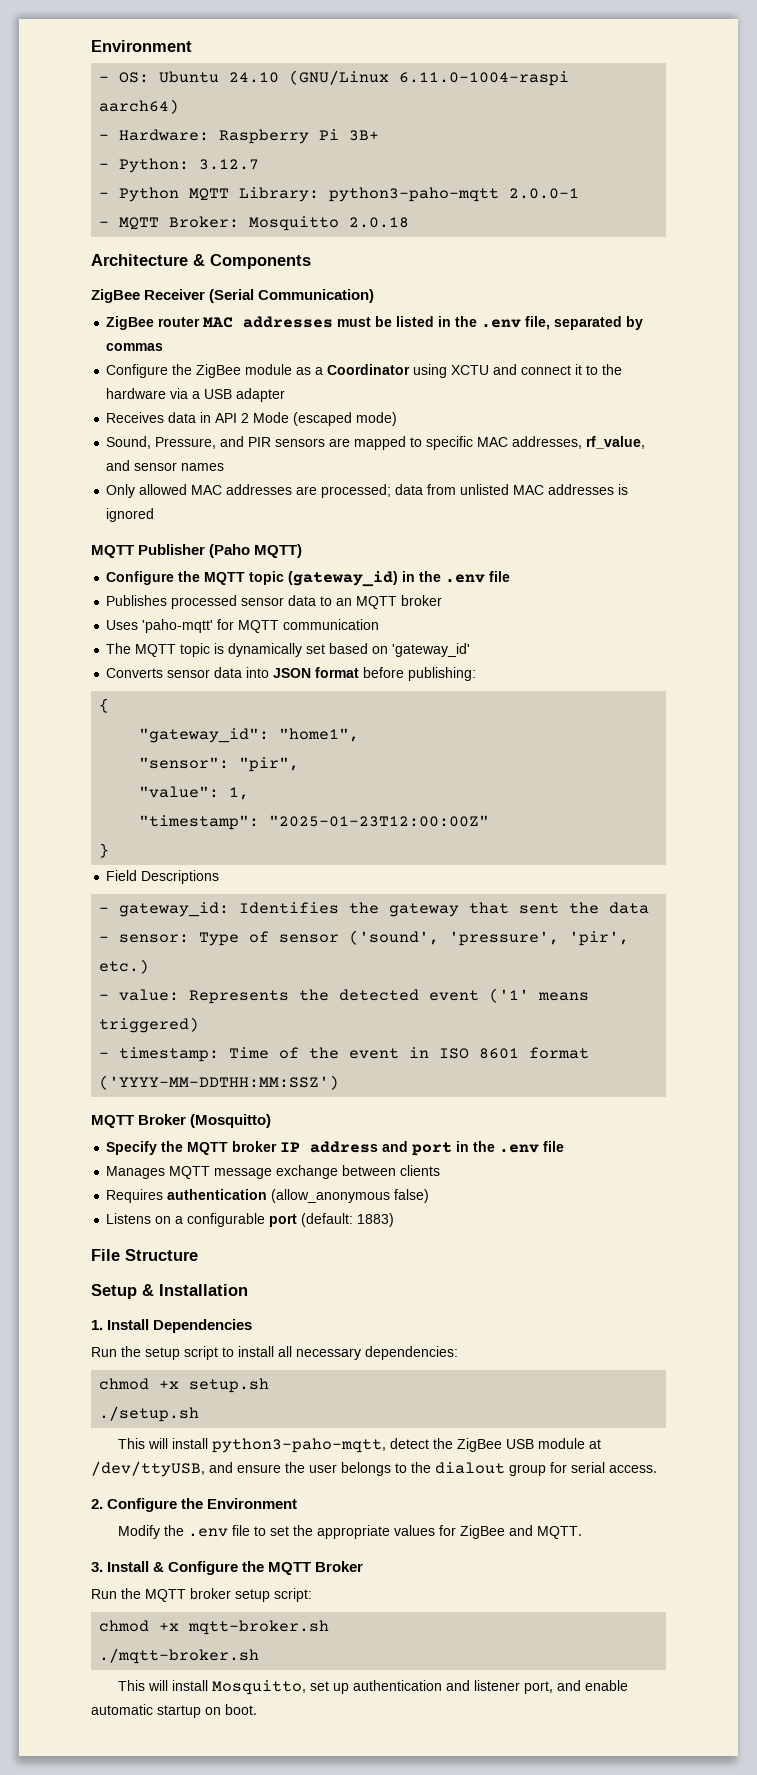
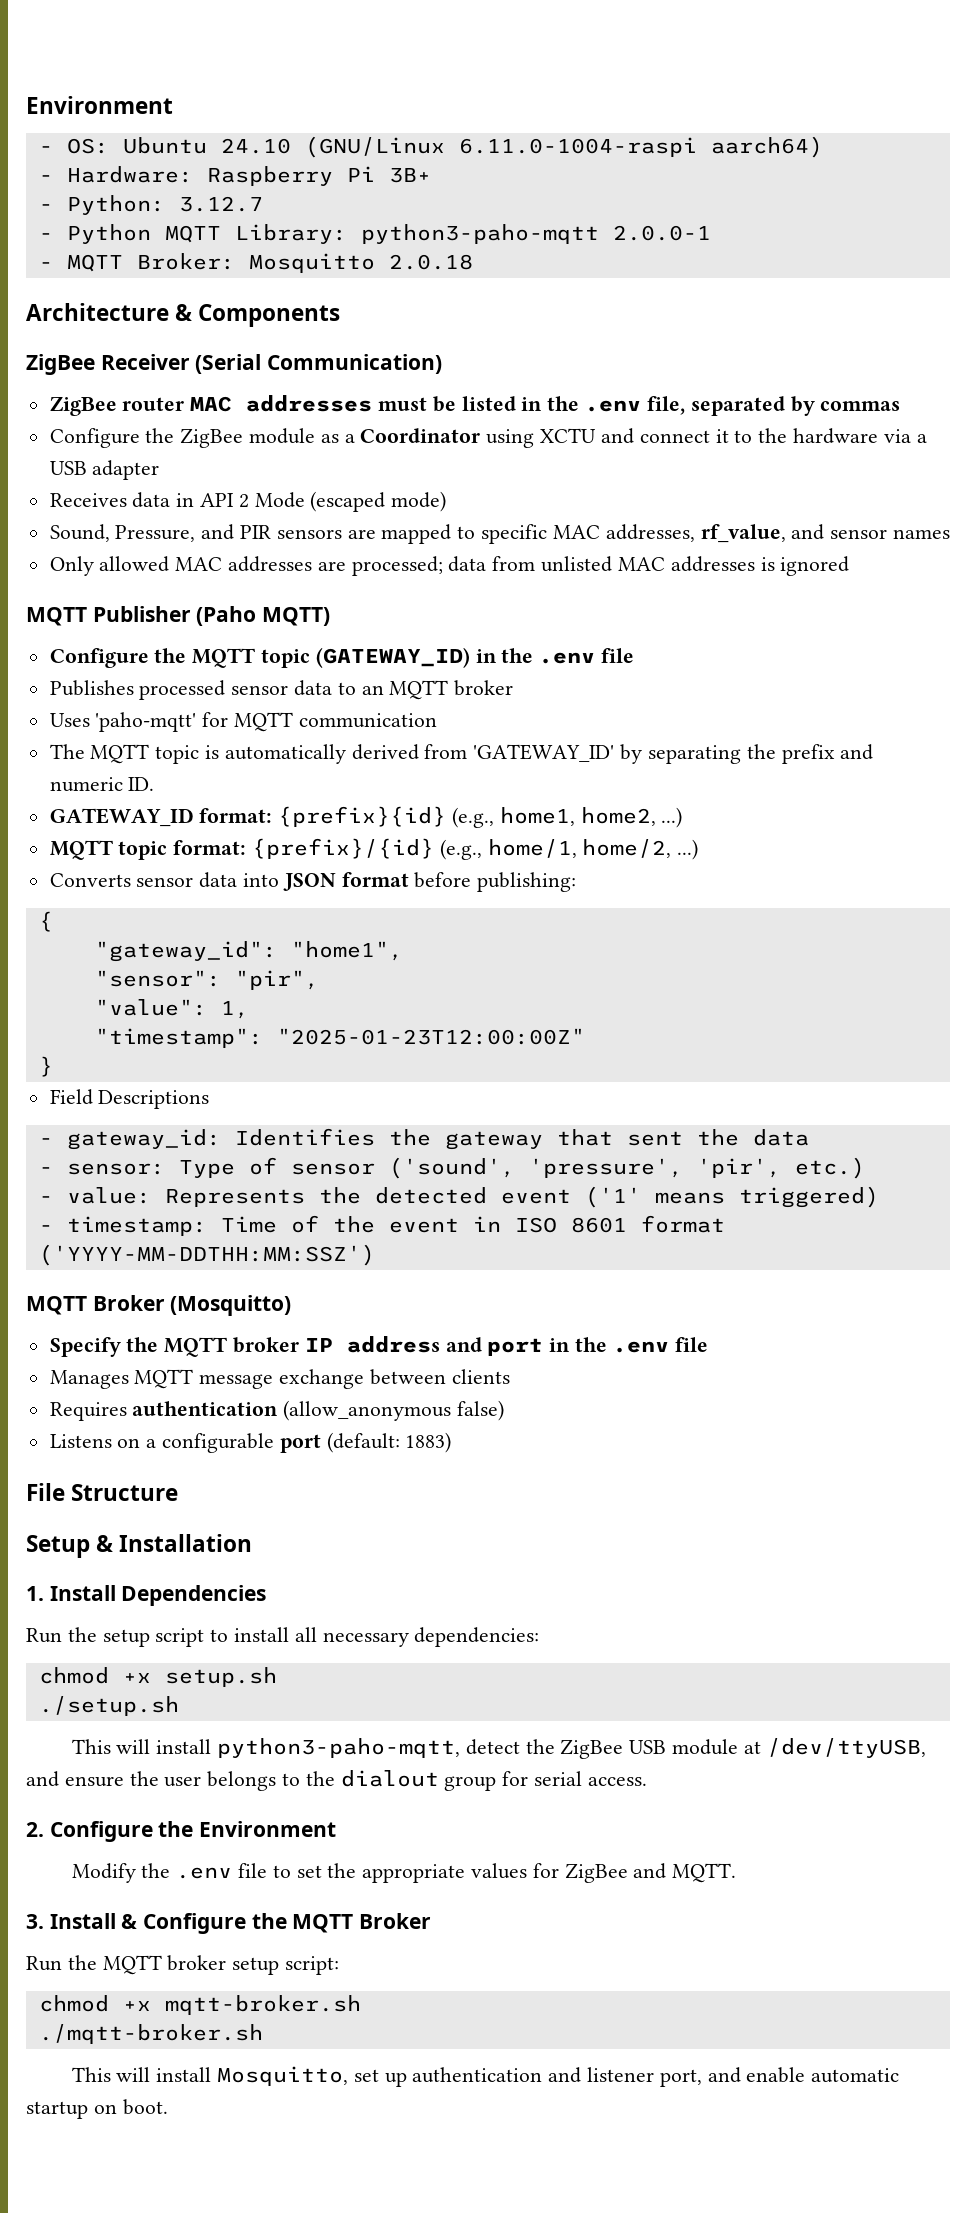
[288,571,399,587] (gateway_id) -> [315,647,470,668] (GATEWAY_ID)
[228,643,471,657] dynamically set based on 'gateway_id' -> [224,744,874,764] [49,777,155,792] [49,806,683,828] [49,838,699,860] automatically derived from 'GATEWAY_ID' by separating the prefix and numeric ID. // GATEWAY_ID format: {prefix}{id} (e.g., home1, home2, ...) // MQTT topic format: {prefix}/{id} (e.g., home/1, home/2, ...)

